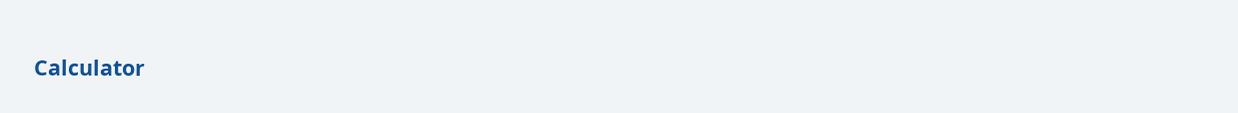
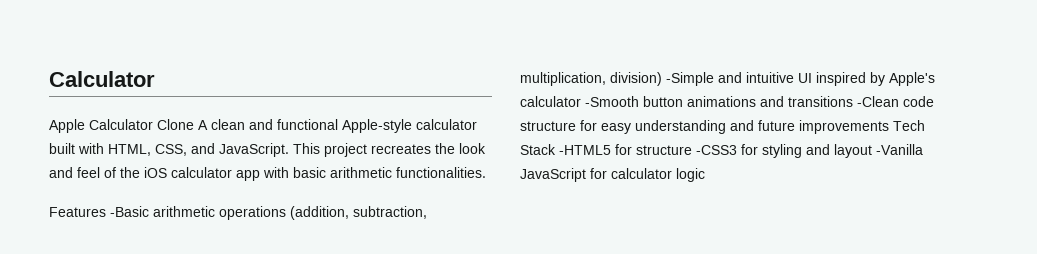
[33,59,145,76] Calculator -> [49,71,155,87] [49,119,477,133] [49,143,486,157] [49,167,486,181] [49,206,427,220] [520,72,935,86] [520,96,934,107] [520,120,925,134] [520,144,923,158] [520,168,705,182] Calculator // Apple Calculator Clone A clean and functional Apple-style calculator built with HTML, CSS, and JavaScript. This project recreates the look and feel of the iOS calculator app with basic arithmetic functionalities. // Features -Basic arithmetic operations (addition, subtraction, multiplication, division) -Simple and intuitive UI inspired by Apple's calculator -Smooth button animations and transitions -Clean code structure for easy understanding and future improvements Tech Stack -HTML5 for structure -CSS3 for styling and layout -Vanilla JavaScript for calculator logic

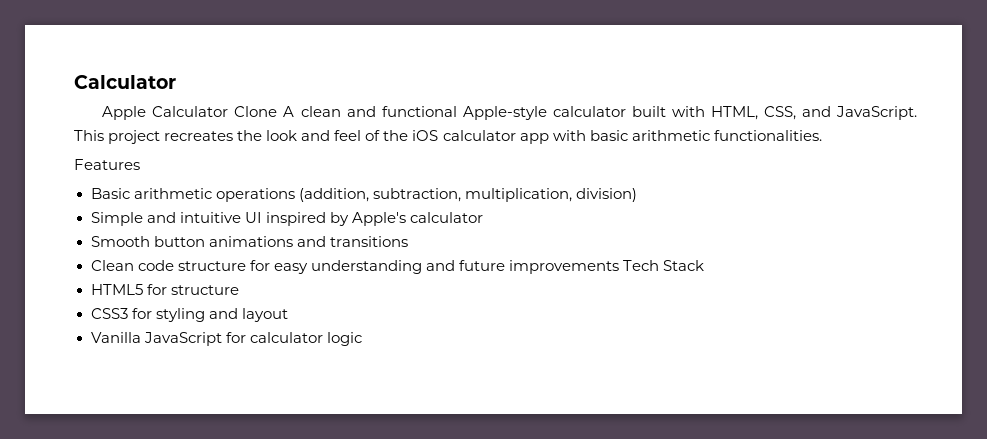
[110,206,149,217] -Basic -> [90,188,130,199] // Basic
[666,72,714,86] -Simple -> [90,212,143,226] // Simple
[585,96,639,107] -Smooth -> [90,236,150,247] // Smooth
[857,96,899,107] -Clean -> [90,260,134,271] // Clean
[559,145,611,155] -HTML5 -> [90,284,143,295] // HTML5
[696,145,737,155] -CSS3 -> [90,308,128,319] // CSS3
[876,144,923,155] -Vanilla -> [90,332,141,343] // Vanilla

